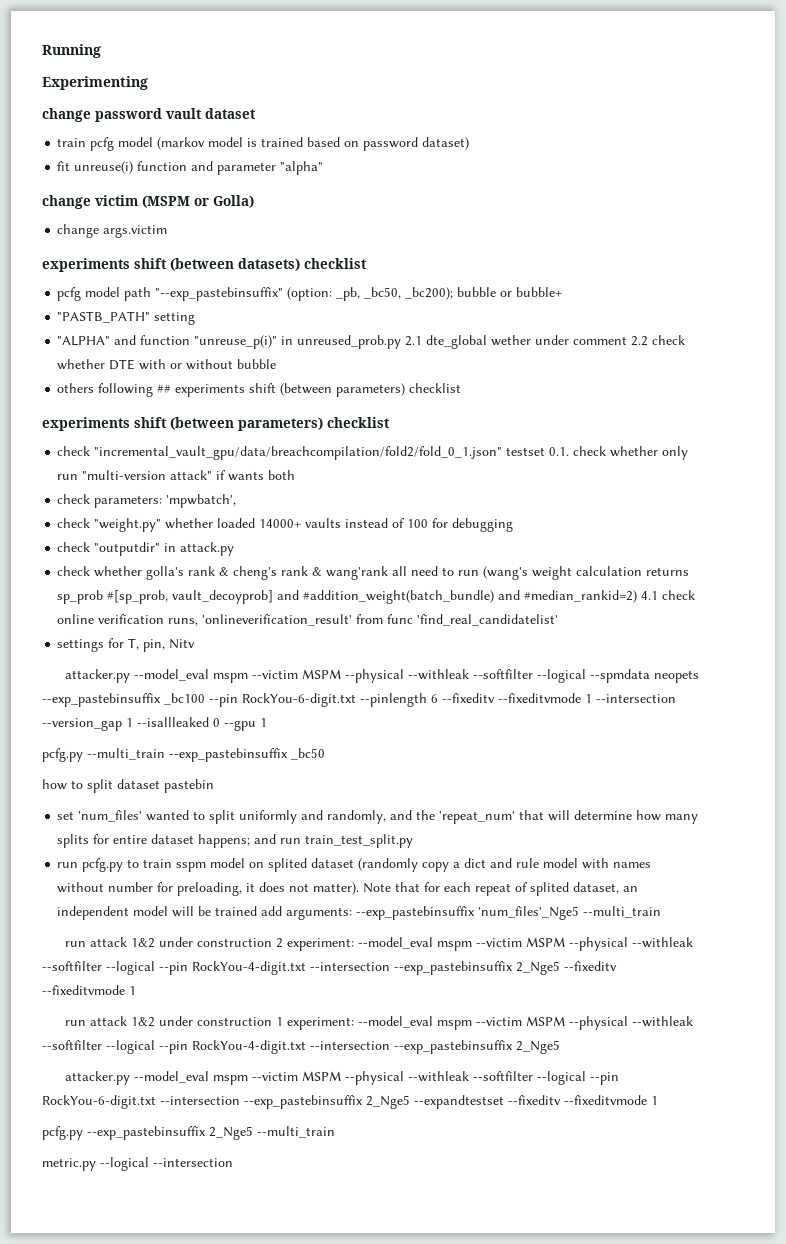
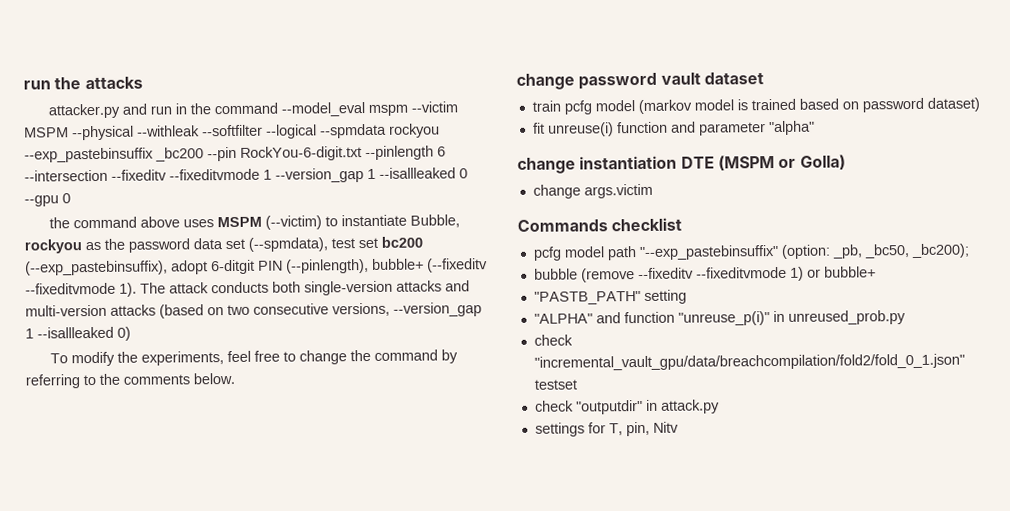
[42,44,101,58] [42,76,148,90] Running // Experimenting -> [23,76,143,90] [47,101,458,119] [24,123,440,141] [24,145,446,163] [24,167,468,183] [24,193,71,207] [48,214,460,230] [24,236,423,254] [25,258,488,276] [25,280,470,297] [25,302,482,319] [25,326,131,341] [49,349,458,367] [25,372,235,389] run the attacks // attacker.py and run in the command --model_eval mspm --victim MSPM --physical --withleak --softfilter --logical --spmdata rockyou --exp_pastebinsuffix _bc200 --pin RockYou-6-digit.txt --pinlength 6 --intersection --fixeditv --fixeditvmode 1 --version_gap 1 --isallleaked 0 --gpu 0 // the command above uses MSPM (--victim) to instantiate Bubble, rockyou as the password data set (--spmdata), test set bc200 (--exp_pastebinsuffix), adopt 6-ditgit PIN (--pinlength), bubble+ (--fixeditv --fixeditvmode 1). The attack conducts both single-version attacks and multi-version attacks (based on two consecutive versions, --version_gap 1 --isallleaked 0) // To modify the experiments, feel free to change the command by referring to the comments below.
[95,195,138,206] victim -> [579,155,715,170] instantiation DTE
[42,258,300,272] experiments shift (between datasets) -> [517,219,608,232] Commands
[457,287,497,297] bubble -> [533,266,804,283] // bubble (remove --fixeditv --fixeditvmode 1)
[405,335,686,349] [57,359,277,370] [57,383,462,397] [42,417,390,431] [57,446,689,460] [57,470,296,481] [57,494,237,508] [57,518,514,532] [57,542,235,556] [57,566,690,580] [57,590,696,604] [57,614,559,626] 2.1 dte_global wether under comment 2.2 check whether DTE with or without bubble // others following ## experiments shift (between parameters) checklist // experiments shift (between parameters) checklist // check "incremental_vault_gpu/data/breachcompilation/fold2/fold_0_1.json" testset 0.1. check whether only run "multi-version attack" if wants both // check parameters: 'mpwbatch', // check "weight.py" whether loaded 14000+ vaults instead of 100 for debugging // check "outputdir" in attack.py // check whether golla's rank & cheng's rank & wang'rank all need to run (wang's weight calculation returns sp_prob #[sp_prob, vault_decoyprob] and #addition_weight(batch_bundle) and #median_rankid=2) 4.1 check online verification runs, 'onlineverification_result' from func 'find_real_candidatelist' -> [533,334,573,346] [533,353,965,371] [533,379,577,390] [534,399,720,415] // check "incremental_vault_gpu/data/breachcompilation/fold2/fold_0_1.json" testset // check "outputdir" in attack.py
[64,669,699,683] [42,693,676,707] [42,717,267,731] [42,748,325,762] [42,779,214,793] [57,810,699,824] [57,834,414,848] [57,858,652,872] [57,882,639,896] [57,906,662,920] [64,937,693,951] [42,961,617,975] [42,985,136,995] [64,1016,693,1030] [42,1040,560,1054] [64,1071,619,1085] [42,1095,658,1109] [42,1126,335,1140] [42,1157,233,1171] // attacker.py --model_eval mspm --victim MSPM --physical --withleak --softfilter --logical --spmdata neopets --exp_pastebinsuffix _bc100 --pin RockYou-6-digit.txt --pinlength 6 --fixeditv --fixeditvmode 1 --intersection --version_gap 1 --isallleaked 0 --gpu 1 // pcfg.py --multi_train --exp_pastebinsuffix _bc50 // how to split dataset pastebin // set 'num_files' wanted to split uniformly and randomly, and the 'repeat_num' that will determine how many splits for entire dataset happens; and run train_test_split.py // run pcfg.py to train sspm model on splited dataset (randomly copy a dict and rule model with names without number for preloading, it does not matter). Note that for each repeat of splited dataset, an independent model will be trained add arguments: --exp_pastebinsuffix 'num_files'_Nge5 --multi_train // run attack 1&2 under construction 2 experiment: --model_eval mspm --victim MSPM --physical --withleak --softfilter --logical --pin RockYou-4-digit.txt --intersection --exp_pastebinsuffix 2_Nge5 --fixeditv --fixeditvmode 1 // run attack 1&2 under construction 1 experiment: --model_eval mspm --victim MSPM --physical --withleak --softfilter --logical --pin RockYou-4-digit.txt --intersection --exp_pastebinsuffix 2_Nge5 // attacker.py --model_eval mspm --victim MSPM --physical --withleak --softfilter --logical --pin RockYou-6-digit.txt --intersection --exp_pastebinsuffix 2_Nge5 --expandtestset --fixeditv --fixeditvmode 1 // pcfg.py --exp_pastebinsuffix 2_Nge5 --multi_train // metric.py --logical --intersection -> (679, 427) none

